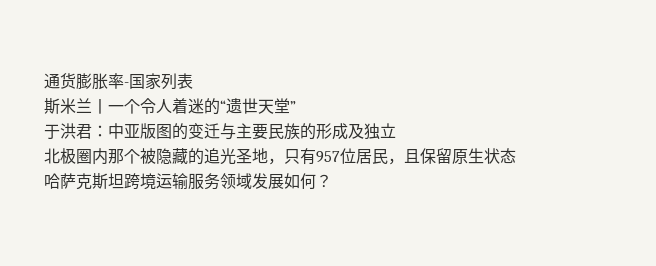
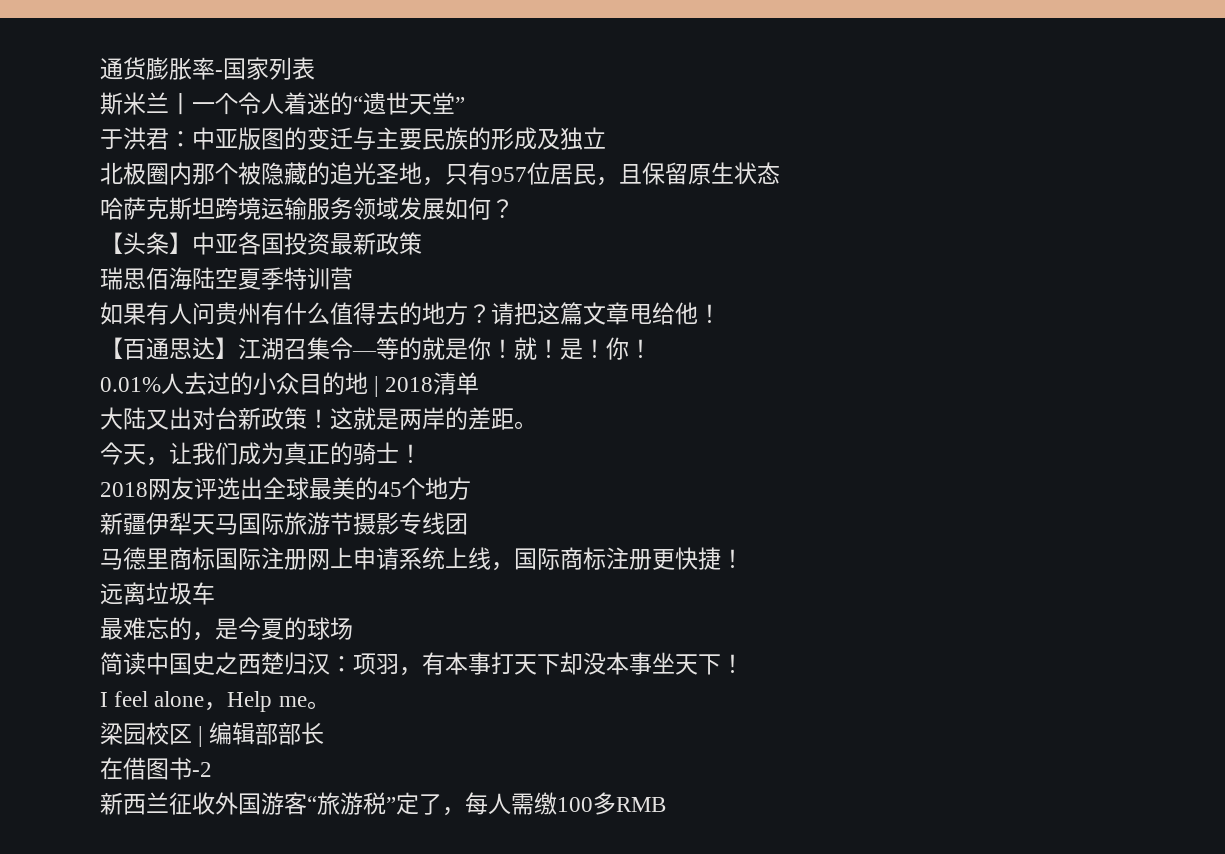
(332, 181) none -> [100,232,422,255] [100,267,353,290] [100,302,721,325] [100,337,652,360] [100,372,480,397] [100,407,537,430] [100,442,422,466] [100,477,471,500] [100,512,468,535] [100,547,744,571] [100,582,215,605] [100,617,353,641] [100,652,744,676] [100,691,330,712] [100,722,325,747] [100,757,212,780] [100,792,666,816] // 【头条】中亚各国投资最新政策 // 瑞思佰海陆空夏季特训营 // 如果有人问贵州有什么值得去的地方？请把这篇文章甩给他！ // 【百通思达】江湖召集令—等的就是你！就！是！你！ // 0.01%人去过的小众目的地 | 2018清单 // 大陆又出对台新政策！这就是两岸的差距。 // 今天，让我们成为真正的骑士！ // 2018网友评选出全球最美的45个地方 // 新疆伊犁天马国际旅游节摄影专线团 // 马德里商标国际注册网上申请系统上线，国际商标注册更快捷！ // 远离垃圾车 // 最难忘的，是今夏的球场 // 简读中国史之西楚归汉：项羽，有本事打天下却没本事坐天下！ // I feel alone，Help me。 // 梁园校区 | 编辑部部长 // 在借图书-2 // 新西兰征收外国游客“旅游税”定了，每人需缴100多RMB

